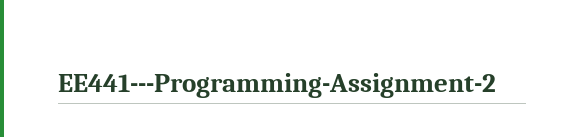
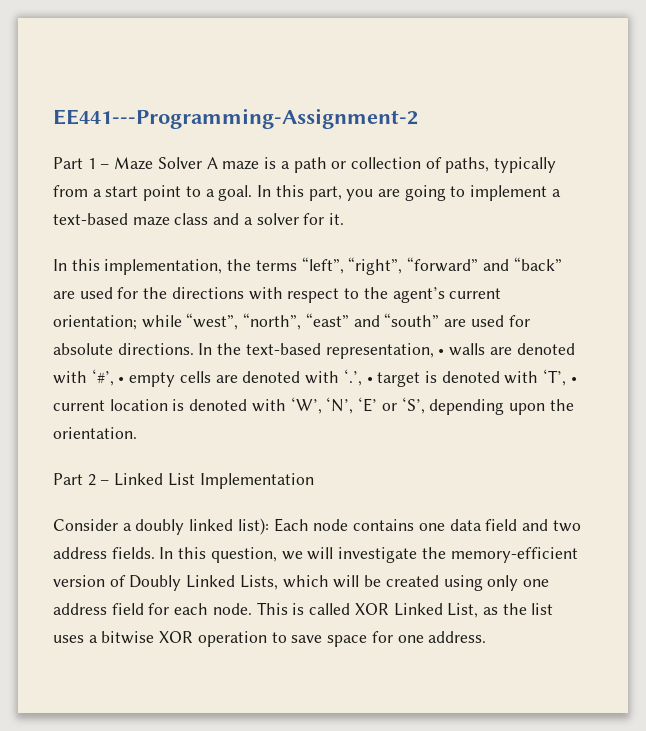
(496, 85) none -> [53,157,557,173] [53,185,561,201] [53,213,345,226] [53,257,562,275] [53,287,502,303] [53,313,530,330] [53,343,575,359] [53,369,577,387] [53,397,574,415] [53,427,137,439] [53,473,314,489] [53,518,581,535] [53,547,578,563] [53,575,549,591] [53,602,554,618] [53,631,487,647] // Part 1 – Maze Solver A maze is a path or collection of paths, typically from a start point to a goal. In this part, you are going to implement a text-based maze class and a solver for it. // In this implementation, the terms “left”, “right”, “forward” and “back” are used for the directions with respect to the agent’s current orientation; while “west”, “north”, “east” and “south” are used for absolute directions. In the text-based representation, • walls are denoted with ‘#’, • empty cells are denoted with ‘.’, • target is denoted with ‘T’, • current location is denoted with ‘W’, ‘N’, ‘E’ or ‘S’, depending upon the orientation. // Part 2 – Linked List Implementation // Consider a doubly linked list): Each node contains one data field and two address fields. In this question, we will investigate the memory-efficient version of Doubly Linked Lists, which will be created using only one address field for each node. This is called XOR Linked List, as the list uses a bitwise XOR operation to save space for one address.

